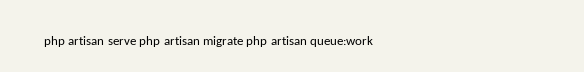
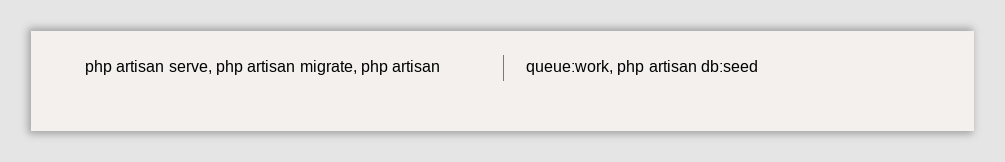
[44,36,373,47] php artisan serve php artisan migrate php artisan queue:work -> [85,60,758,75] php artisan serve, php artisan migrate, php artisan queue:work, php artisan db:seed

